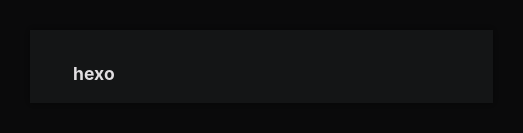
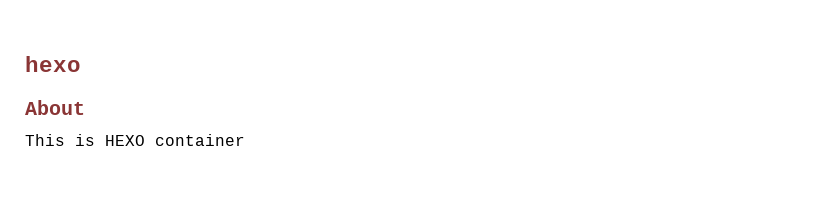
(115, 73) none -> [25,100,85,115] [25,134,245,146] // About // This is HEXO container

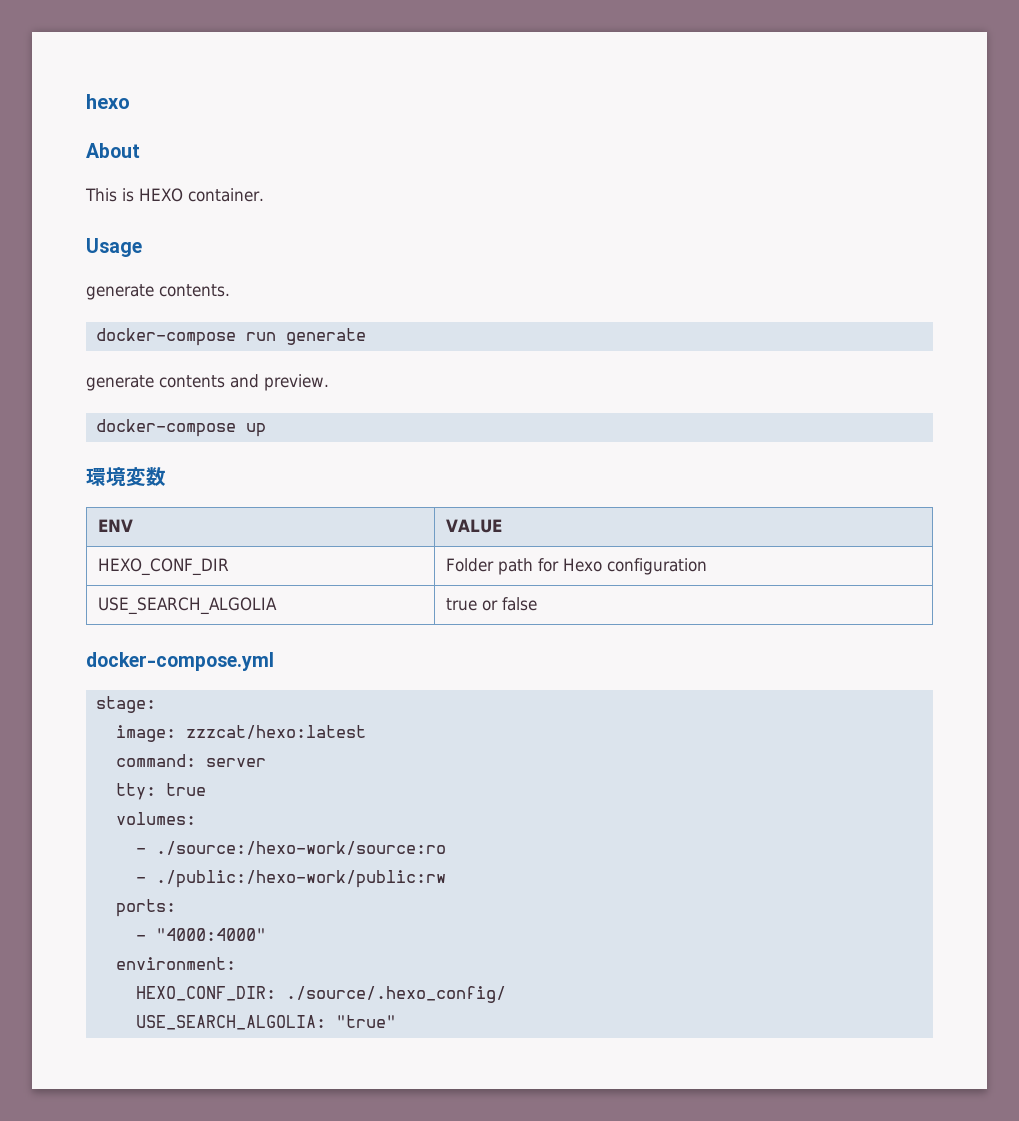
[155,134,245,146] container -> [187,188,264,202] [86,238,142,257] [86,284,230,300] [96,328,367,346] [86,374,329,391] [96,419,267,437] [86,467,166,487] [97,519,133,532] [445,519,502,533] [97,558,229,576] [445,558,707,575] [97,597,277,615] [445,597,537,611] [86,652,274,671] [96,696,157,713] [116,725,367,742] [116,754,267,767] [116,783,207,800] [116,812,197,825] [136,841,447,855] [136,870,447,888] [116,899,177,917] [136,928,267,941] [116,957,237,970] [136,986,507,1003] [136,1015,397,1030] container. // Usage // generate contents. // docker-compose run generate // generate contents and preview. // docker-compose up // 環境変数 // ENV | VALUE // HEXO_CONF_DIR | Folder path for Hexo configuration // USE_SEARCH_ALGOLIA | true or false // docker-compose.yml // stage: // image: zzzcat/hexo:latest // command: server // tty: true // volumes: // - ./source:/hexo-work/source:ro // - ./public:/hexo-work/public:rw // ports: // - "4000:4000" // environment: // HEXO_CONF_DIR: ./source/.hexo_config/ // USE_SEARCH_ALGOLIA: "true"

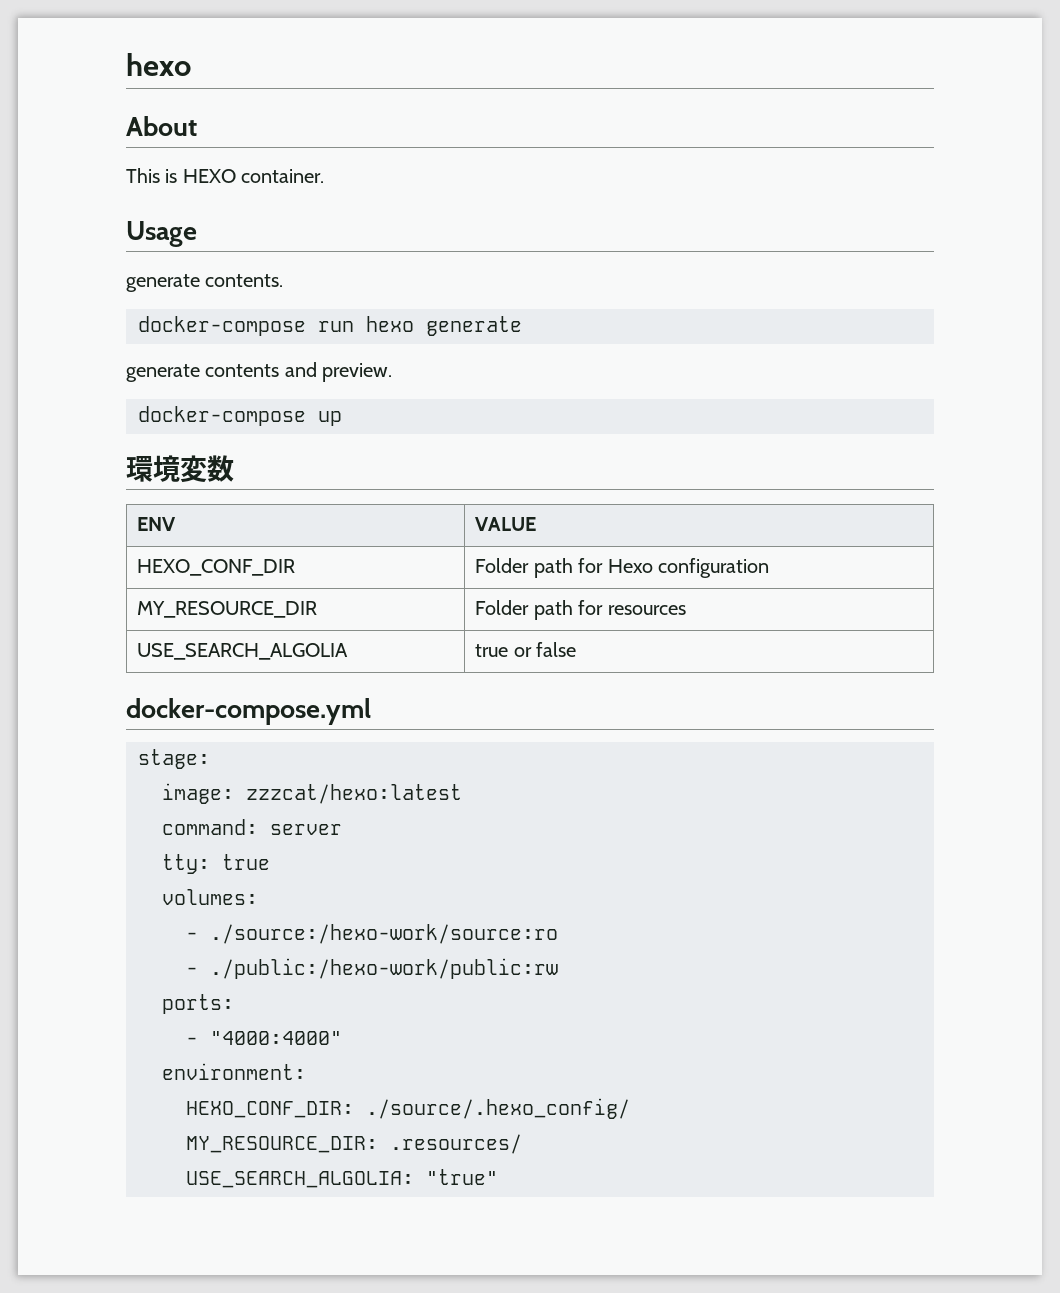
(277, 336) none -> [366,316,414,332] hexo
(707, 566) none -> [137,601,318,618] [475,600,686,620] // MY_RESOURCE_DIR | Folder path for resources
(507, 994) none -> [186,1134,522,1154] // MY_RESOURCE_DIR: .resources/

